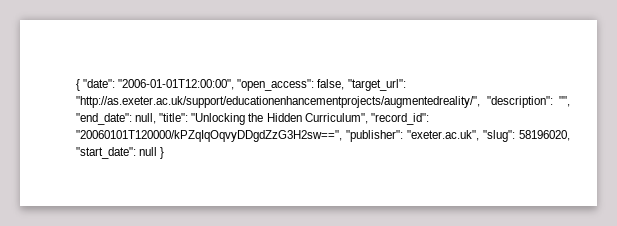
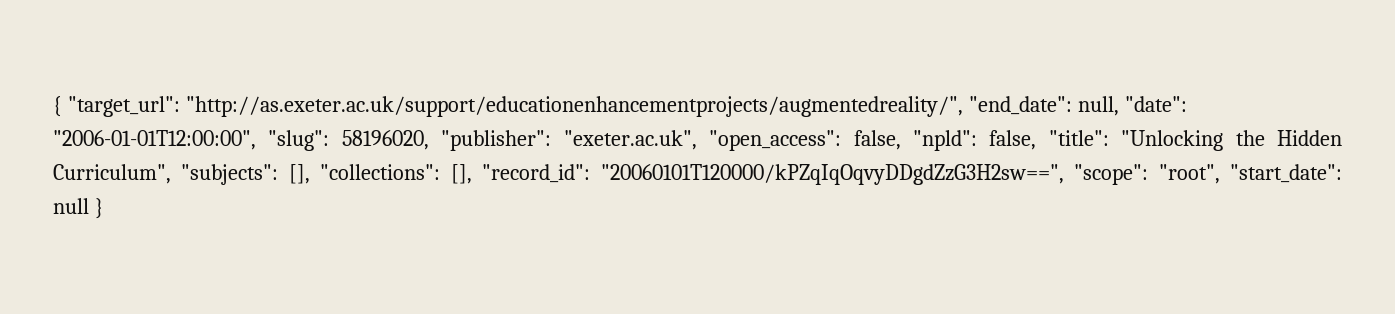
[83,79,406,91] [76,96,570,108] [76,113,157,125] "date": "2006-01-01T12:00:00", "open_access": false, "target_url": "http://as.exeter.ac.uk/support/educationenhancementprojects/augmentedreality/", "description": "", "end_date": null, -> [67,96,1187,117] [53,130,1037,151] "target_url": "http://as.exeter.ac.uk/support/educationenhancementprojects/augmentedreality/", "end_date": null, "date": "2006-01-01T12:00:00", "slug": 58196020, "publisher": "exeter.ac.uk", "open_access": false, "npld": false,
[370,113,429,125] [76,130,570,142] "record_id": "20060101T120000/kPZqIqOqvyDDgdZzG3H2sw==", "publisher": "exeter.ac.uk", "slug": 58196020, -> [181,164,1220,185] "subjects": [], "collections": [], "record_id": "20060101T120000/kPZqIqOqvyDDgdZzG3H2sw==", "scope": "root",

